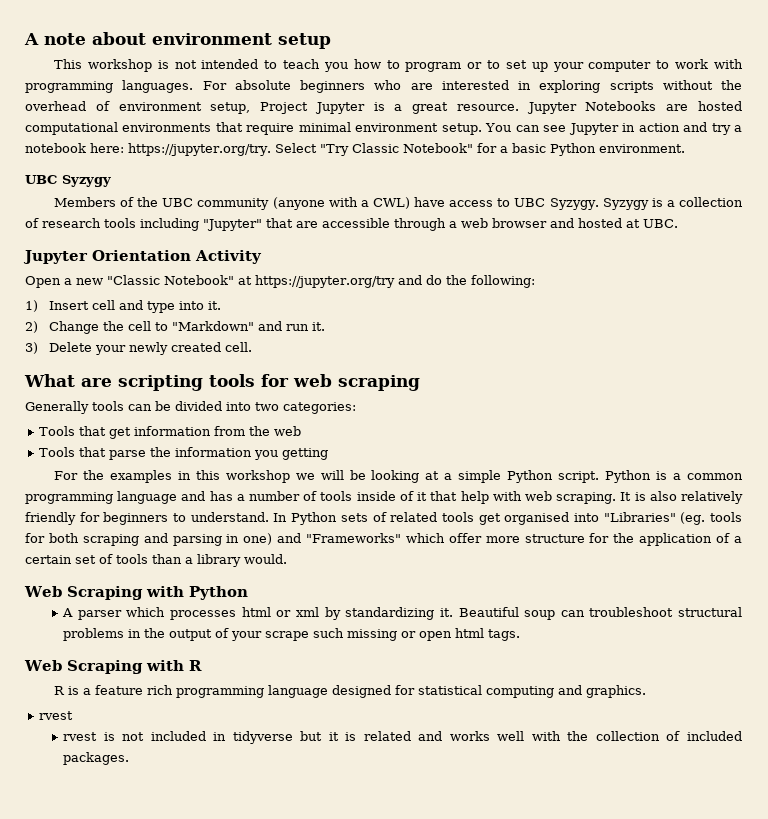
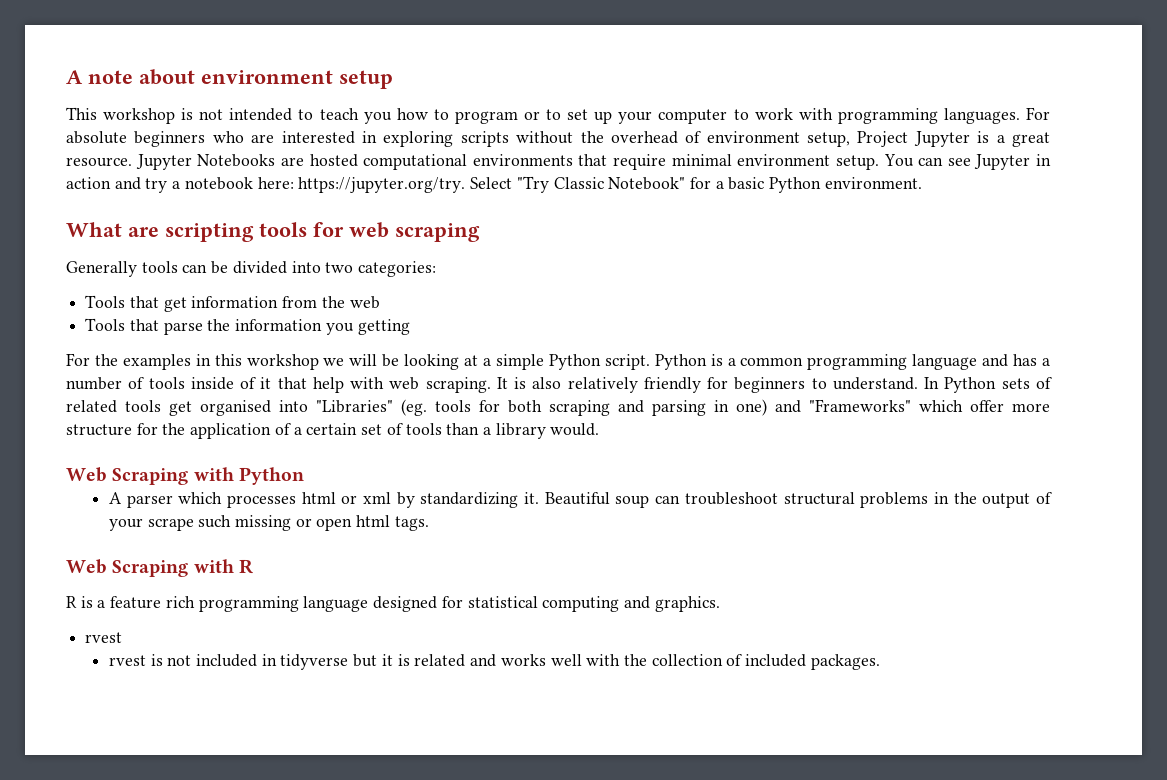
[25,175,111,187] [53,197,744,210] [25,218,678,231] [23,250,262,264] [25,275,535,288] [25,300,222,313] [25,321,326,334] [25,342,253,355] // UBC Syzygy // Members of the UBC community (anyone with a CWL) have access to UBC Syzygy. Syzygy is a collection of research tools including "Jupyter" that are accessible through a web browser and hosted at UBC. // Jupyter Orientation Activity // Open a new "Classic Notebook" at https://jupyter.org/try and do the following: // 1) Insert cell and type into it. // 2) Change the cell to "Markdown" and run it. // 3) Delete your newly created cell. -> (922, 183) none

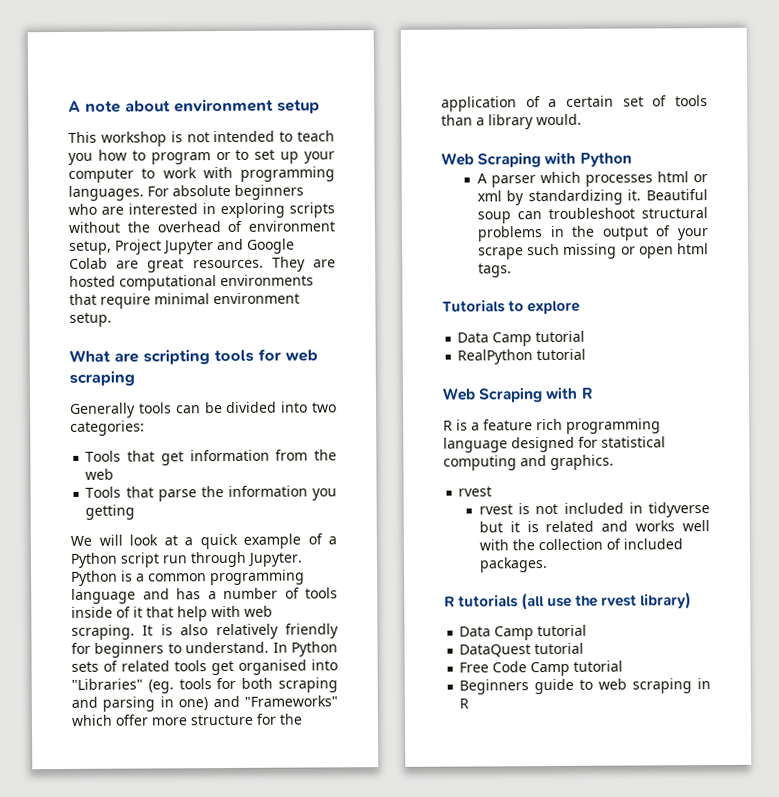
[977,131,1051,147] [66,154,276,170] is a great resource. Jupyter Notebooks -> [217,238,295,254] [69,256,306,273] and Google Colab are great resources. They
[883,154,1051,170] [66,176,922,193] You can see Jupyter in action and try a notebook here: https://jupyter.org/try. Select "Try Classic Notebook" for a basic Python environment. -> (112, 319) none
[66,353,650,370] For the examples in this workshop we will be looking at a simple Python script. -> [70,533,337,550] [70,551,303,568] We will look at a quick example of a Python script run through Jupyter.
(429, 523) none -> [442,299,581,315] [457,330,586,347] [457,348,587,365] // Tutorials to explore // Data Camp tutorial // RealPython tutorial
(880, 662) none -> [444,592,693,611] [459,624,588,641] [459,642,585,658] [459,660,624,677] [459,678,711,695] [459,698,470,709] // R tutorials (all use the rvest library) // Data Camp tutorial // DataQuest tutorial // Free Code Camp tutorial // Beginners guide to web scraping in R

